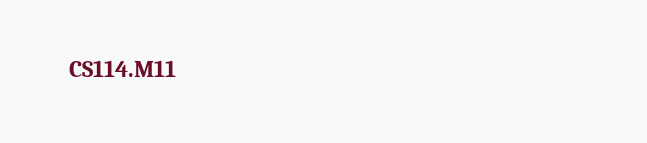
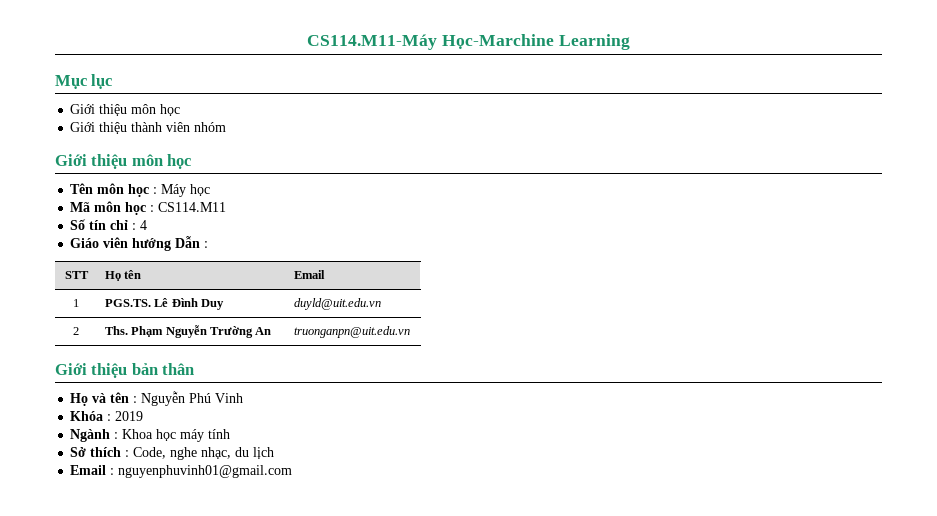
[69,60,176,77] CS114.M11 -> [307,34,630,50] [55,74,113,89] [70,104,181,116] [70,122,227,134] [55,154,192,169] [70,183,211,197] [70,201,227,215] [70,219,148,230] [70,236,209,251] [64,271,89,279] [104,270,142,281] [293,270,325,279] [73,299,79,307] [104,298,224,310] [293,298,381,310] [73,327,79,335] [104,325,272,338] [293,326,410,338] [55,363,195,378] [70,391,244,406] [70,411,144,421] [70,429,231,442] [70,447,275,460] [70,465,293,478] CS114.M11-Máy Học-Marchine Learning // Mục lục // Giới thiệu môn học // Giới thiệu thành viên nhóm // Giới thiệu môn học // Tên môn học : Máy học // Mã môn học : CS114.M11 // Số tín chỉ : 4 // Giáo viên hướng Dẫn : // STT | Họ tên | Email // 1 | PGS.TS. Lê Đình Duy | duyld@uit.edu.vn // 2 | Ths. Phạm Nguyễn Trường An | truonganpn@uit.edu.vn // Giới thiệu bản thân // Họ và tên : Nguyễn Phú Vinh // Khóa : 2019 // Ngành : Khoa học máy tính // Sở thích : Code, nghe nhạc, du lịch // Email : nguyenphuvinh01@gmail.com

